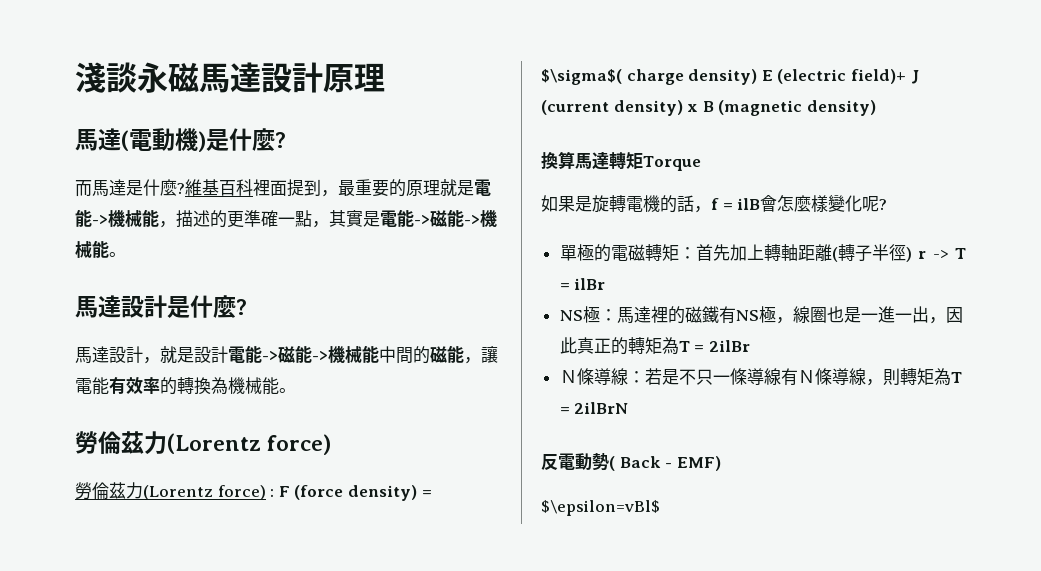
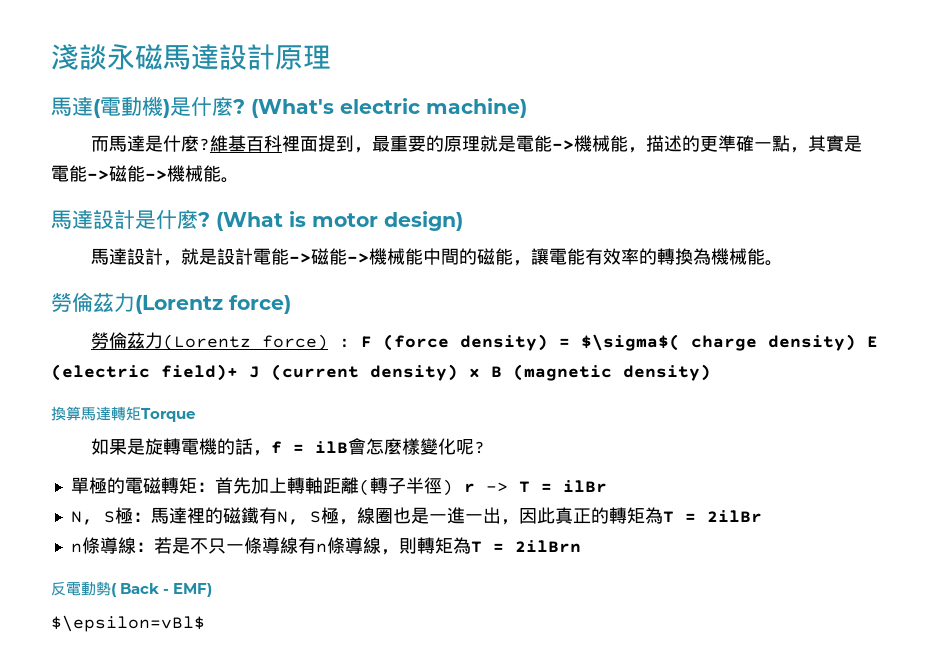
(286, 140) none -> [251,98,527,118] (What's electric machine)
(247, 307) none -> [216,211,463,231] (What is motor design)
[559,310,583,321] NS -> [70,511,115,525] N, S
[735,310,759,321] NS -> [276,511,321,525] N, S
[559,370,577,383] Ｎ -> [70,543,82,553] n
[797,370,815,383] Ｎ -> [315,543,327,553] n
[574,402,629,414] 2ilBrN -> [514,540,581,552] 2ilBrn

